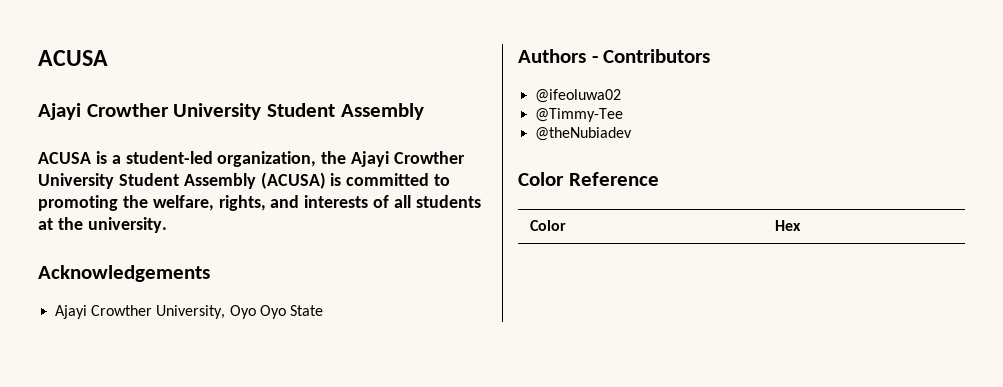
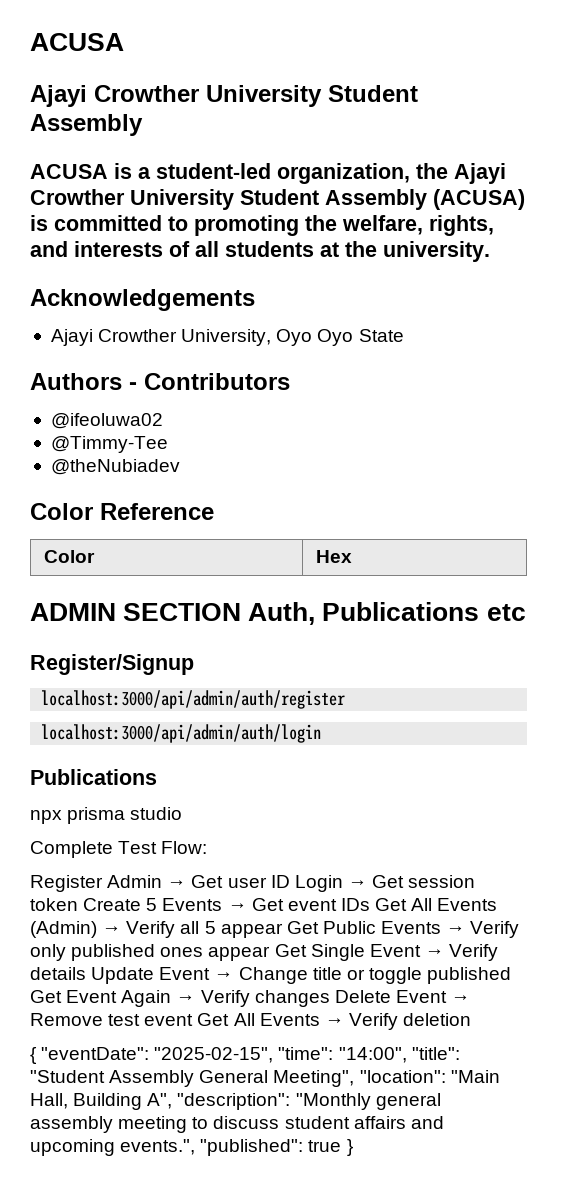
(801, 225) none -> [30,602,526,625] [30,654,194,675] [41,690,346,709] [41,724,322,743] [30,769,157,785] [30,807,183,824] [30,841,208,858] [30,875,476,892] [30,898,498,911] [30,921,520,938] [30,944,499,961] [30,967,512,984] [30,990,471,1007] [30,1013,472,1030] [30,1047,460,1064] [30,1070,500,1087] [30,1093,441,1110] [30,1116,444,1133] [30,1139,353,1156] // ADMIN SECTION Auth, Publications etc // Register/Signup // localhost:3000/api/admin/auth/register // localhost:3000/api/admin/auth/login // Publications // npx prisma studio // Complete Test Flow: // Register Admin → Get user ID Login → Get session token Create 5 Events → Get event IDs Get All Events (Admin) → Verify all 5 appear Get Public Events → Verify only published ones appear Get Single Event → Verify details Update Event → Change title or toggle published Get Event Again → Verify changes Delete Event → Remove test event Get All Events → Verify deletion // { "eventDate": "2025-02-15", "time": "14:00", "title": "Student Assembly General Meeting", "location": "Main Hall, Building A", "description": "Monthly general assembly meeting to discuss student affairs and upcoming events.", "published": true }

